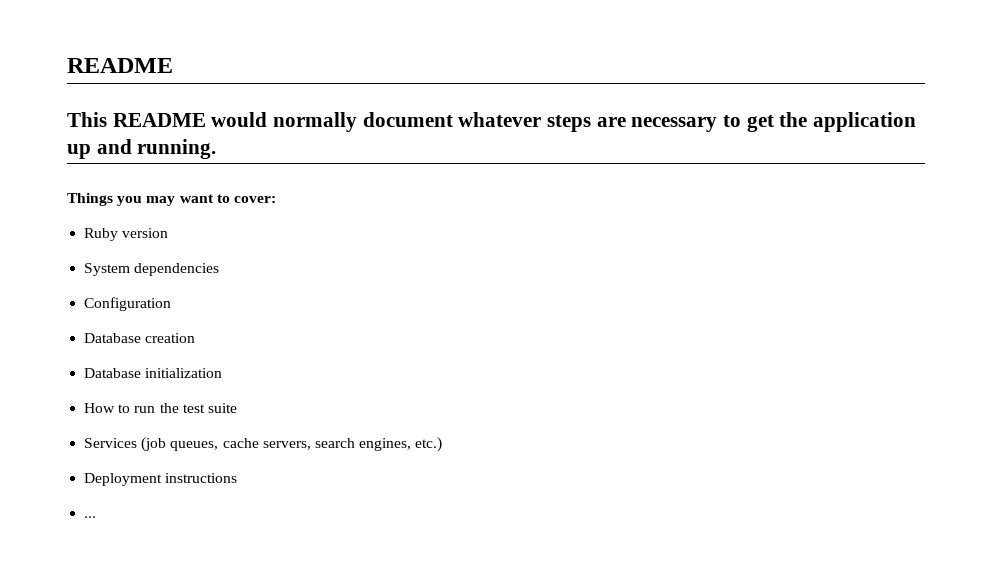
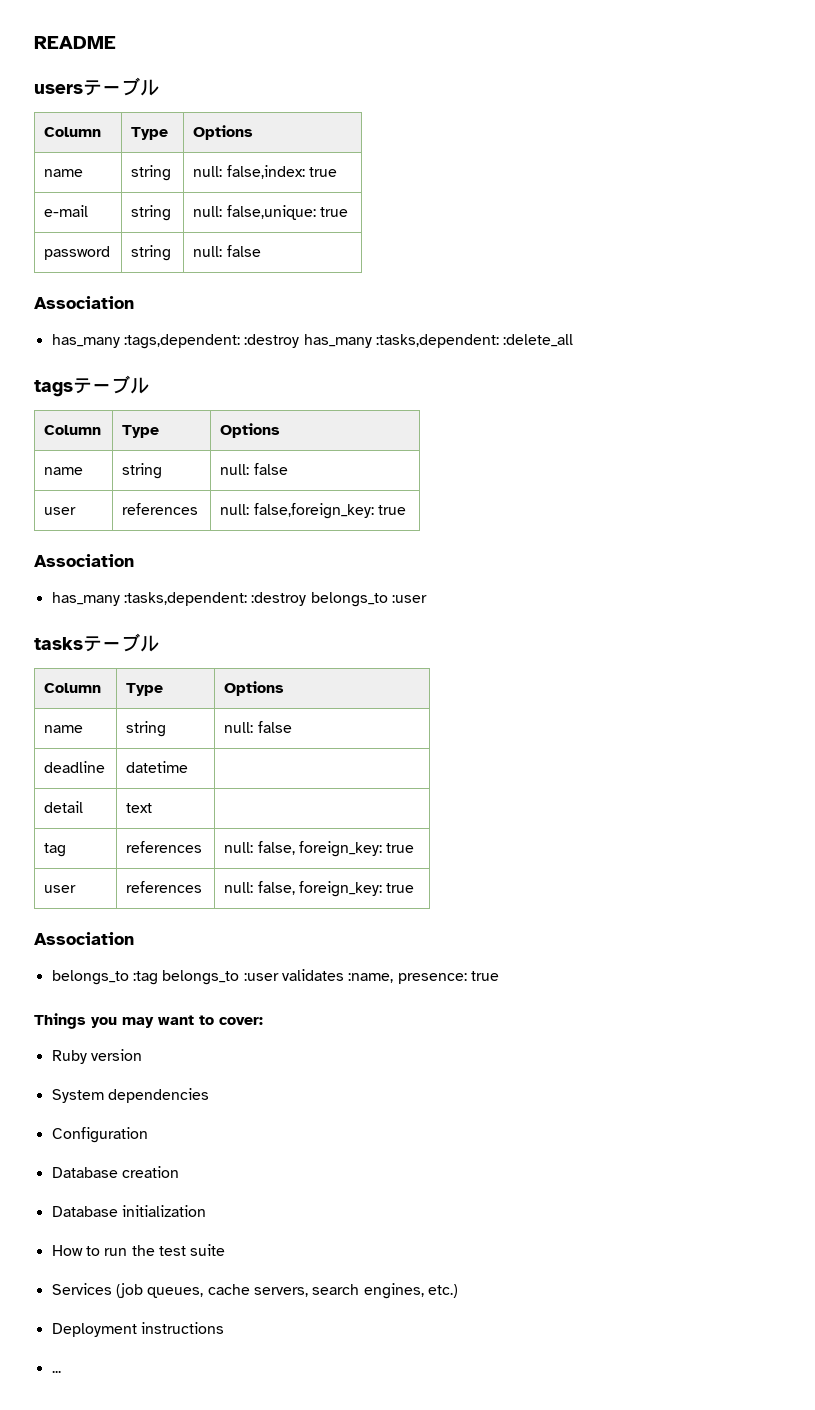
[67,112,917,132] [67,139,217,159] This README would normally document whatever steps are necessary to get the application up and running. -> [34,77,159,96] [44,127,102,137] [131,127,169,140] [193,125,254,140] [44,169,84,177] [131,165,172,181] [193,165,337,179] [44,205,89,217] [131,205,172,221] [193,205,348,220] [44,246,111,260] [131,245,172,261] [193,245,261,257] [34,296,134,309] [51,334,574,349] [34,375,149,397] [44,425,102,435] [122,425,160,438] [220,423,281,438] [44,467,84,475] [122,463,163,479] [220,463,288,475] [44,507,77,515] [122,503,199,515] [220,503,406,519] [34,554,134,567] [51,592,427,607] [34,633,159,652] [44,683,102,693] [126,683,164,696] [224,681,285,696] [44,725,84,733] [126,721,167,737] [224,721,292,733] [44,761,106,773] [126,761,189,773] [44,801,84,813] [126,803,153,813] [44,843,67,857] [126,841,203,853] [224,841,415,857] [44,885,77,893] [126,881,203,893] [224,881,415,897] [34,932,134,945] [51,969,499,985] usersテーブル // Column | Type | Options // name | string | null: false,index: true // e-mail | string | null: false,unique: true // password | string | null: false // Association // has_many :tags,dependent: :destroy has_many :tasks,dependent: :delete_all // tagsテーブル // Column | Type | Options // name | string | null: false // user | references | null: false,foreign_key: true // Association // has_many :tasks,dependent: :destroy belongs_to :user // tasksテーブル // Column | Type | Options // name | string | null: false // deadline | datetime | // detail | text | // tag | references | null: false, foreign_key: true // user | references | null: false, foreign_key: true // Association // belongs_to :tag belongs_to :user validates :name, presence: true

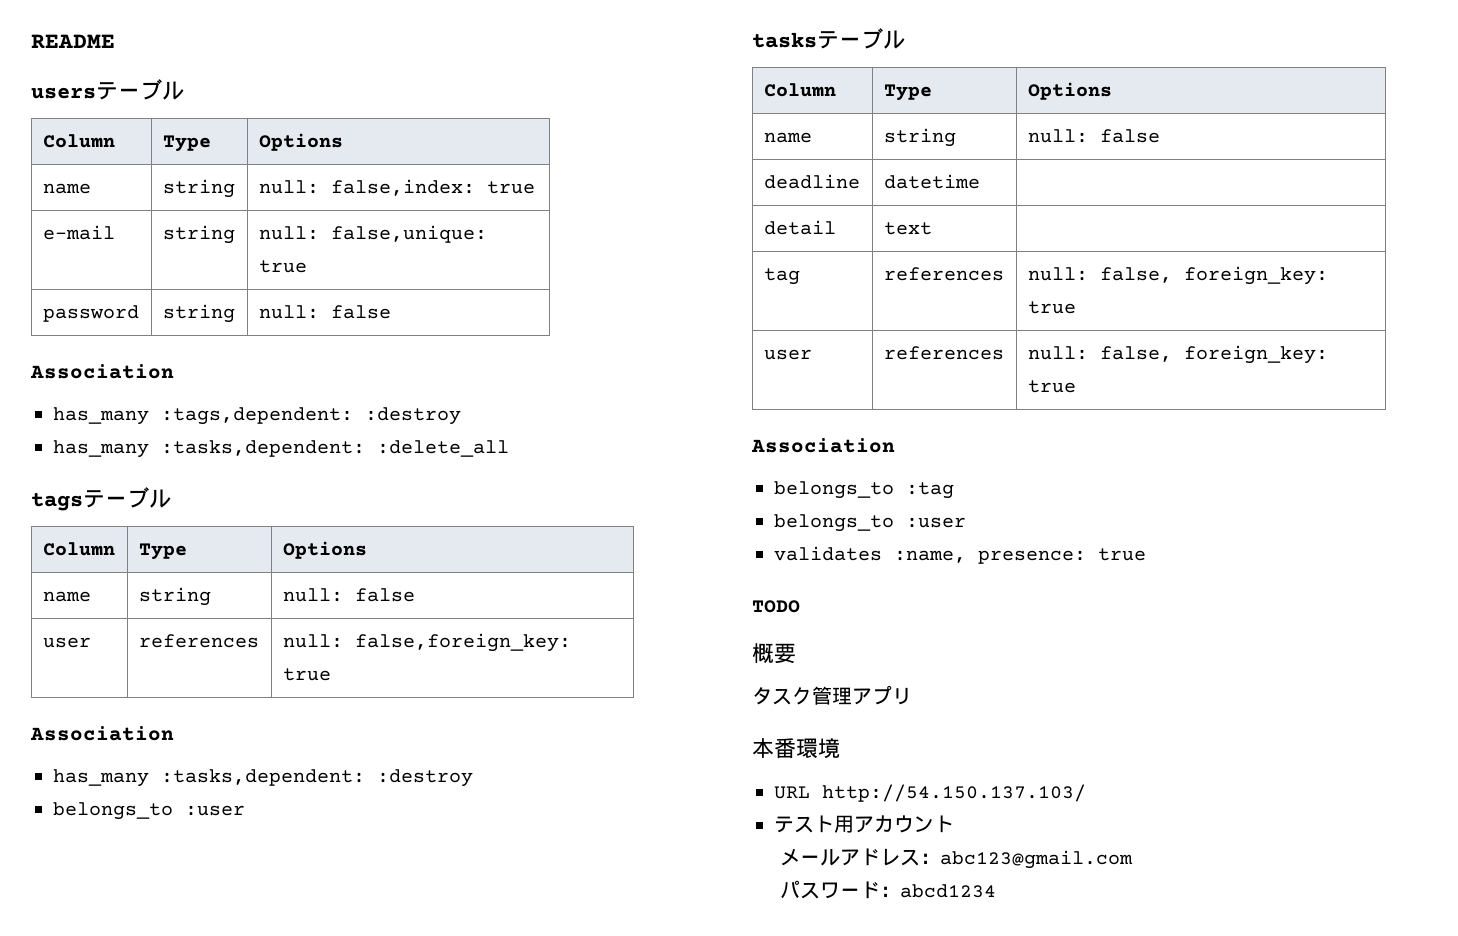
(300, 341) none -> (461, 416) //
(307, 599) none -> (473, 778) //
[162,970,279,985] belongs_to :user -> [774,514,966,532] // belongs_to :user //
[34,1013,263,1029] [51,1049,142,1064] [51,1088,209,1103] [51,1127,148,1143] [51,1166,179,1178] [51,1205,206,1217] [51,1244,226,1256] [51,1283,458,1299] [51,1322,224,1337] [51,1370,61,1373] Things you may want to cover: // Ruby version // System dependencies // Configuration // Database creation // Database initialization // How to run the test suite // Services (job queues, cache servers, search engines, etc.) // Deployment instructions // ... -> [752,600,800,613] [752,643,796,664] [752,685,912,705] [752,738,840,759] [774,784,1086,802] [774,815,954,833] [780,848,1134,869] [780,880,997,899] TODO // 概要 // タスク管理アプリ // 本番環境 // URL http://54.150.137.103/ // テスト用アカウント // メールアドレス：abc123@gmail.com // パスワード：abcd1234

